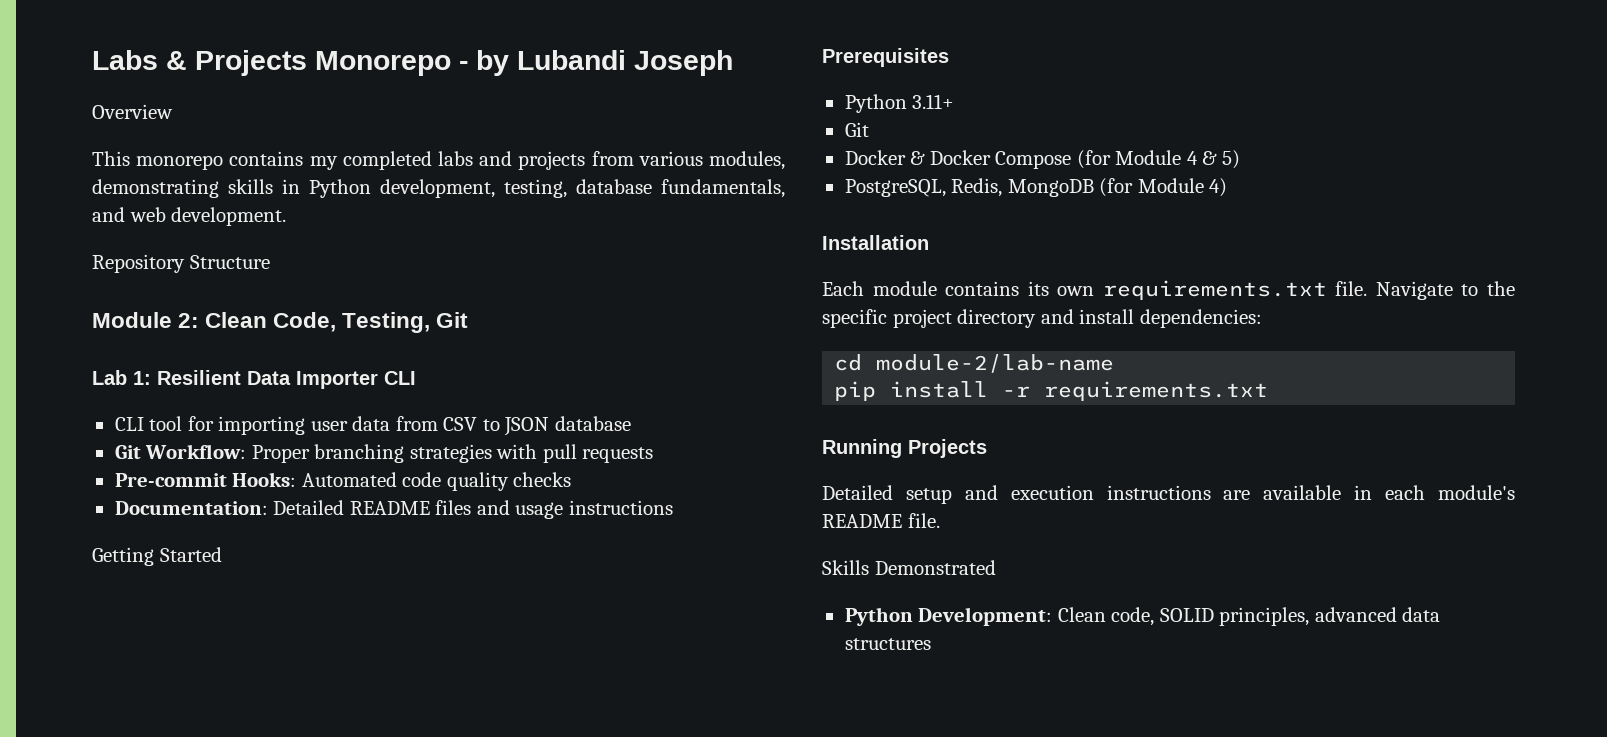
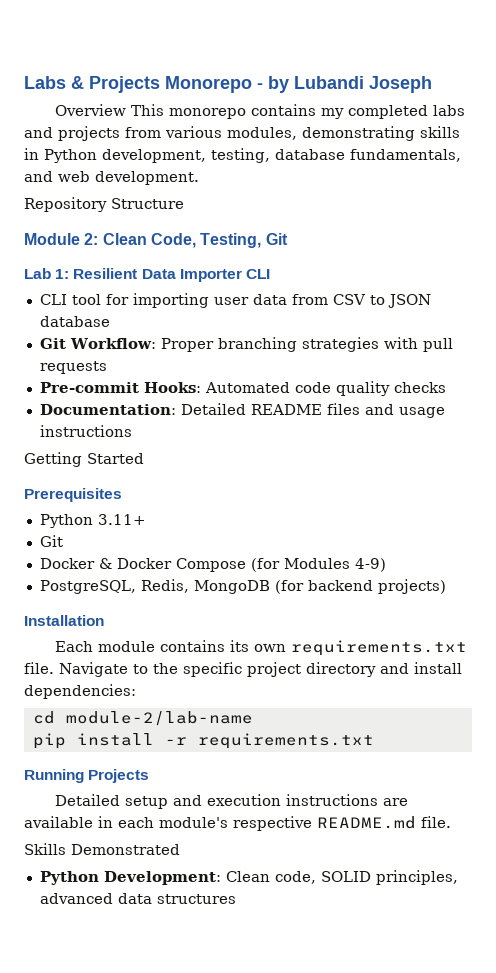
(173, 111) // -> (127, 110) none
[1115,150,1240,169] Module 4 & 5) -> [283,558,386,572] Modules 4-9)
[1137,178,1228,197] Module 4) -> [307,579,446,594] backend projects)
[822,514,902,528] README -> [233,816,416,831] respective README.md

